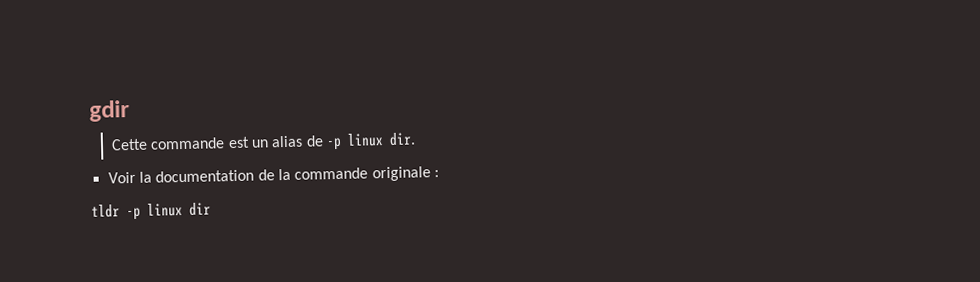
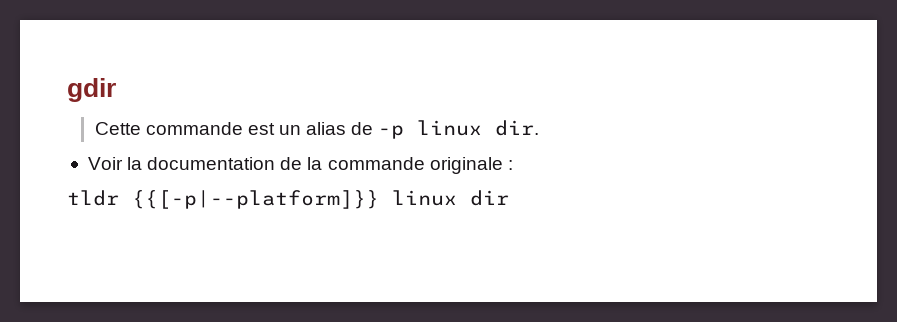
[126,207,141,221] -p -> [132,190,379,209] {{[-p|--platform]}}

